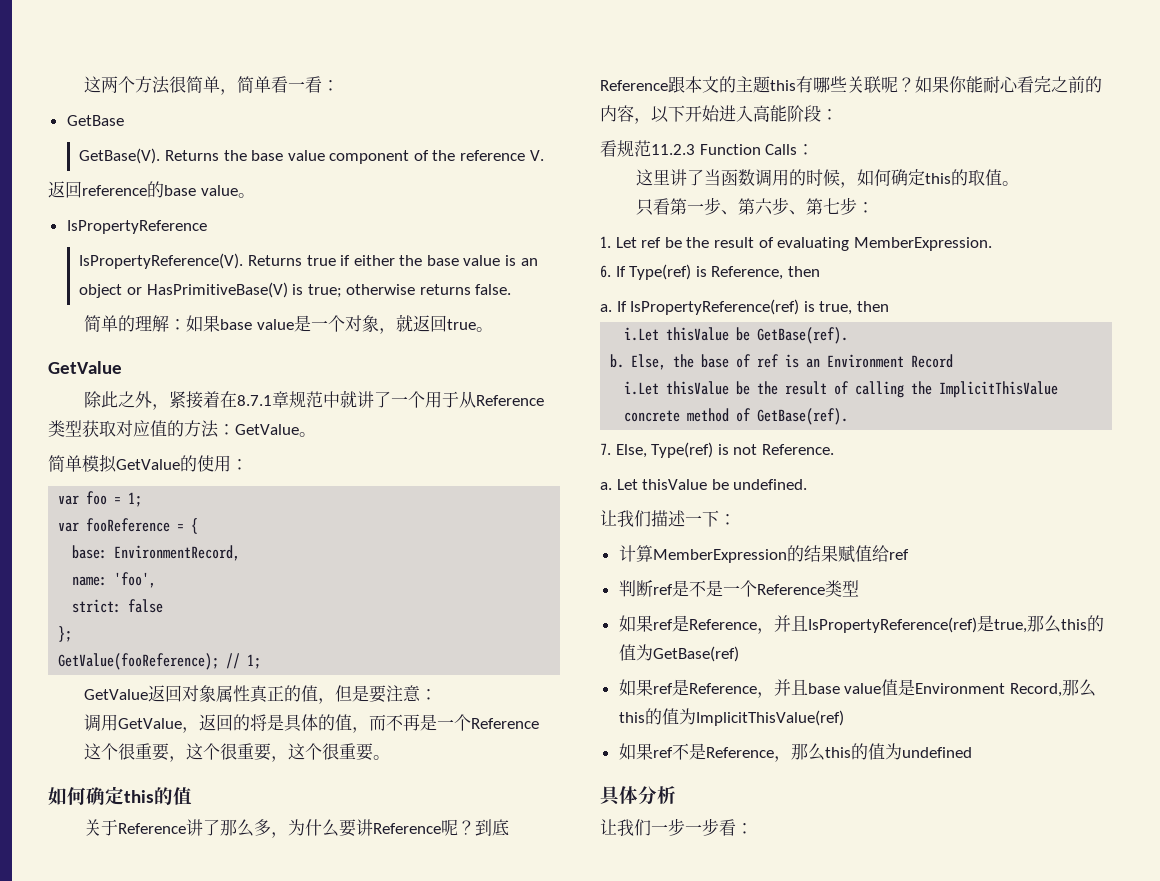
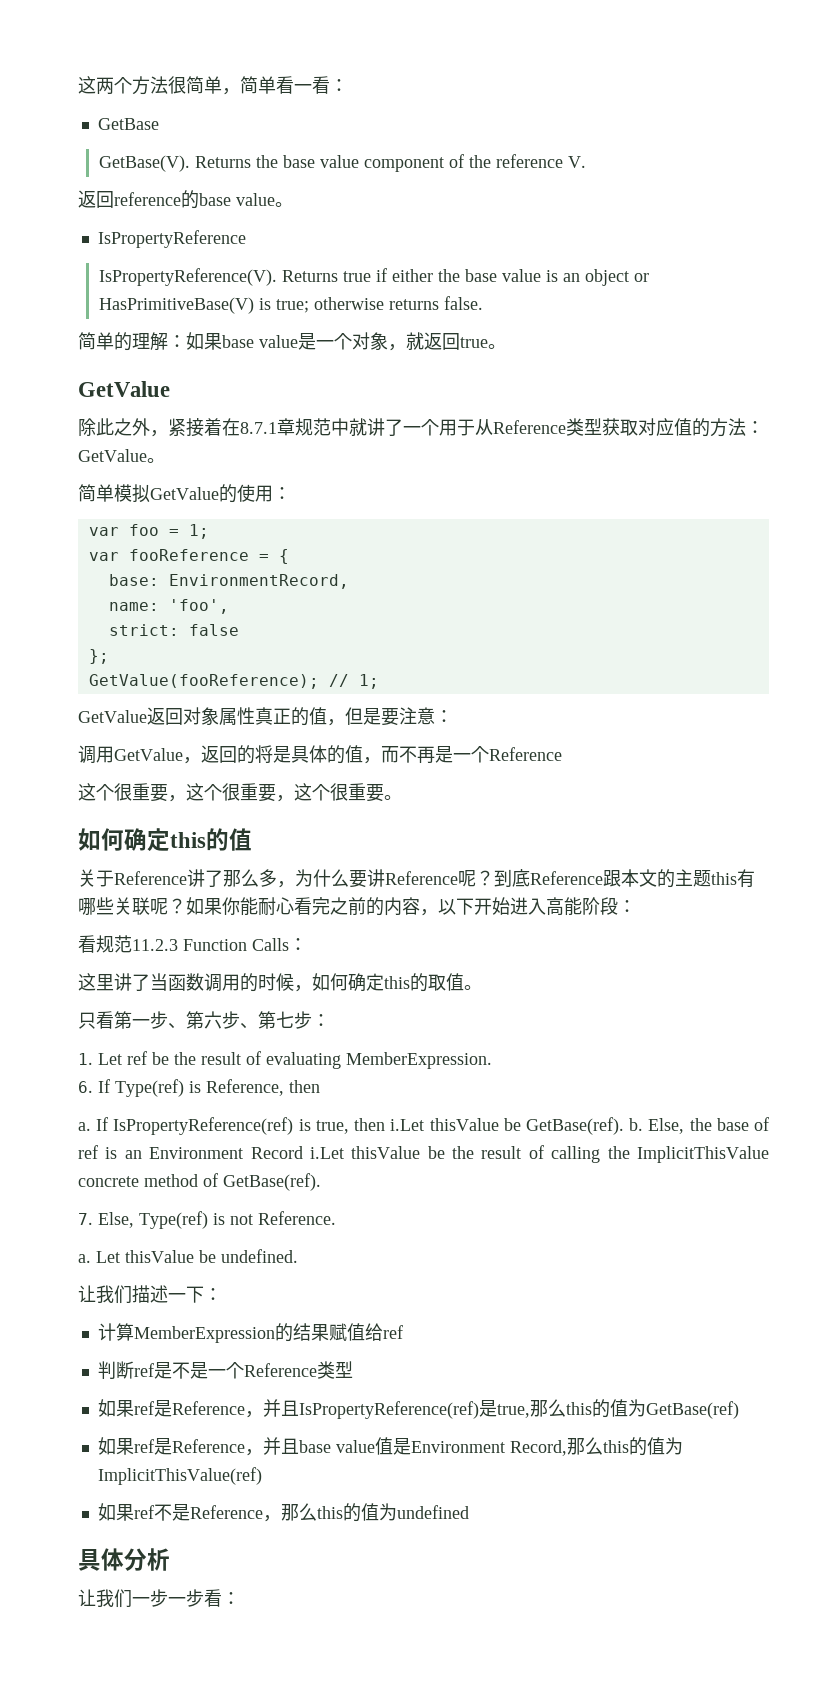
(889, 306) // -> (386, 1124) none
(849, 335) // -> (624, 1126) none
(954, 361) // -> (303, 1152) none

